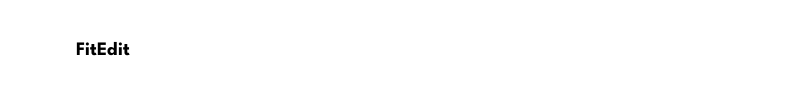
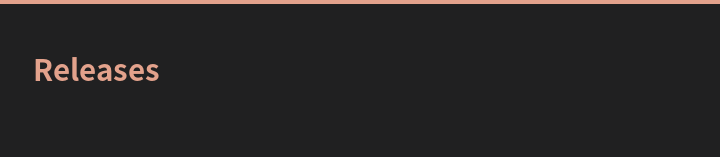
[76,41,130,56] FitEdit -> [33,57,160,81] Releases

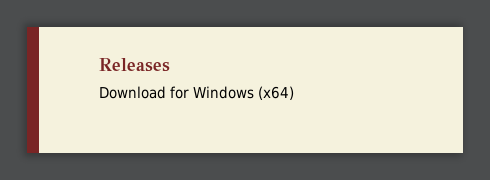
(160, 69) none -> [99,86,294,100] // Download for Windows (x64)

